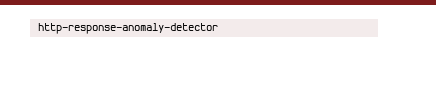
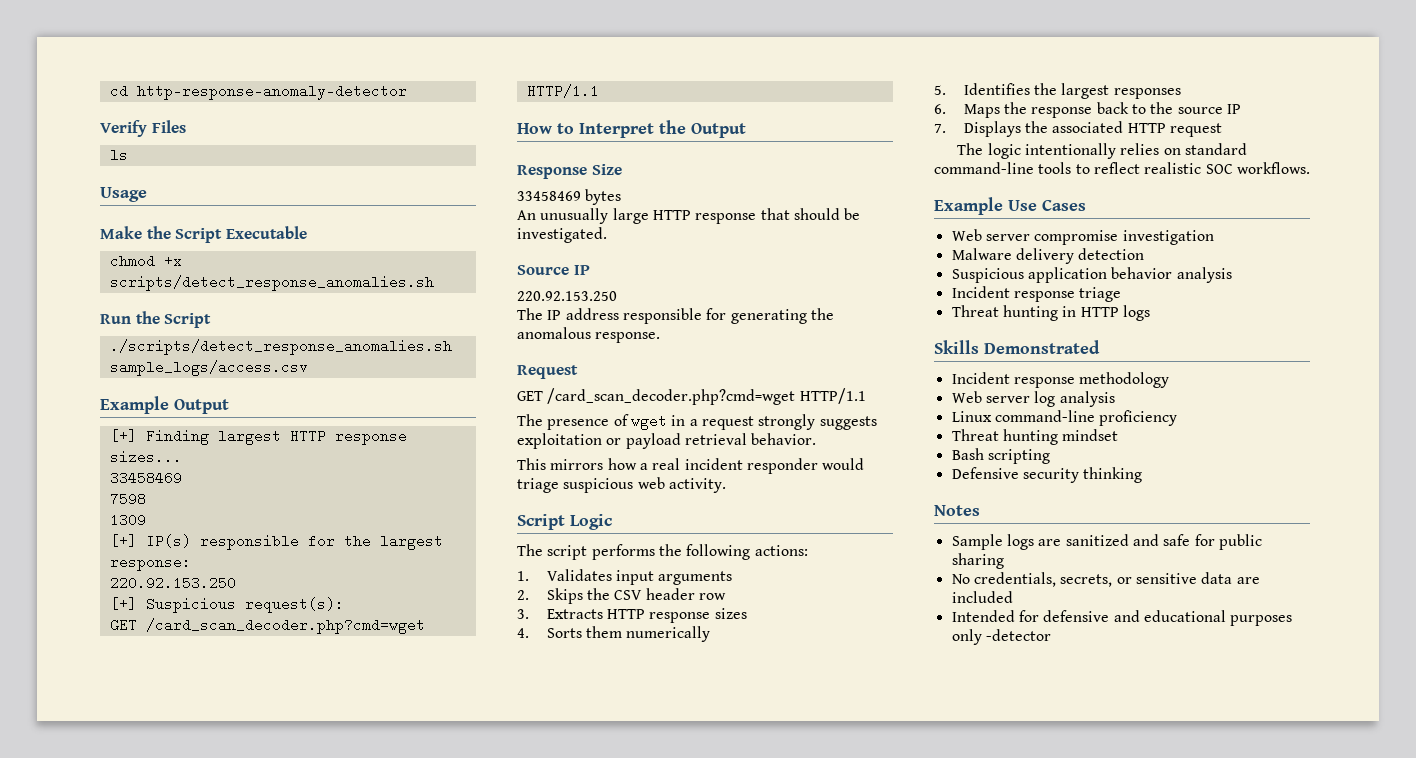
(37, 28) none -> [109,84,128,98] cd
(218, 28) none -> [100,120,186,137] [109,150,128,160] [100,187,147,202] [100,226,307,243] [109,254,182,268] [109,275,434,291] [100,311,212,328] [109,339,452,355] [109,360,308,376] [100,396,229,414] [109,429,407,445] [109,450,182,464] [109,471,182,485] [109,492,146,506] [109,513,146,527] [109,534,443,550] [109,555,191,571] [109,576,236,590] [109,597,344,613] [109,618,425,634] [526,84,599,98] [517,120,746,138] [517,164,622,179] [517,189,622,205] [517,208,861,224] [517,227,607,243] [517,265,590,275] [517,291,617,301] [517,308,834,324] [517,327,661,343] [517,365,578,379] [517,388,866,405] [517,414,877,430] [517,433,817,449] [517,458,865,474] [517,477,726,493] [517,514,612,530] [517,544,808,560] [517,569,733,585] [517,588,726,604] [517,608,747,623] [517,626,711,642] [934,83,1181,99] [934,102,1241,118] [934,121,1222,137] [957,143,1247,159] [934,162,1310,174] [934,197,1086,215] [951,229,1214,245] [951,248,1145,264] [951,267,1232,283] [951,286,1122,302] [951,305,1150,321] [934,340,1100,354] [951,372,1170,388] [951,391,1115,407] [951,410,1178,426] [951,429,1119,445] [951,448,1050,464] [951,467,1143,483] [934,505,980,516] [951,534,1262,550] [951,553,1004,569] [951,572,1260,587] [951,591,1013,603] [951,610,1293,626] [951,629,1051,645] // Verify Files // ls // Usage // Make the Script Executable // chmod +x scripts/detect_response_anomalies.sh // Run the Script // ./scripts/detect_response_anomalies.sh sample_logs/access.csv // Example Output // [+] Finding largest HTTP response sizes... // 33458469 // 7598 // 1309 // [+] IP(s) responsible for the largest response: // 220.92.153.250 // [+] Suspicious request(s): // GET /card_scan_decoder.php?cmd=wget HTTP/1.1 // How to Interpret the Output // Response Size // 33458469 bytes // An unusually large HTTP response that should be investigated. // Source IP // 220.92.153.250 // The IP address responsible for generating the anomalous response. // Request // GET /card_scan_decoder.php?cmd=wget HTTP/1.1 // The presence of wget in a request strongly suggests exploitation or payload retrieval behavior. // This mirrors how a real incident responder would triage suspicious web activity. // Script Logic // The script performs the following actions: // 1. Validates input arguments // 2. Skips the CSV header row // 3. Extracts HTTP response sizes // 4. Sorts them numerically // 5. Identifies the largest responses // 6. Maps the response back to the source IP // 7. Displays the associated HTTP request // The logic intentionally relies on standard command-line tools to reflect realistic SOC workflows. // Example Use Cases // Web server compromise investigation // Malware delivery detection // Suspicious application behavior analysis // Incident response triage // Threat hunting in HTTP logs // Skills Demonstrated // Incident response methodology // Web server log analysis // Linux command-line proficiency // Threat hunting mindset // Bash scripting // Defensive security thinking // Notes // Sample logs are sanitized and safe for public sharing // No credentials, secrets, or sensitive data are included // Intended for defensive and educational purposes only -detector

